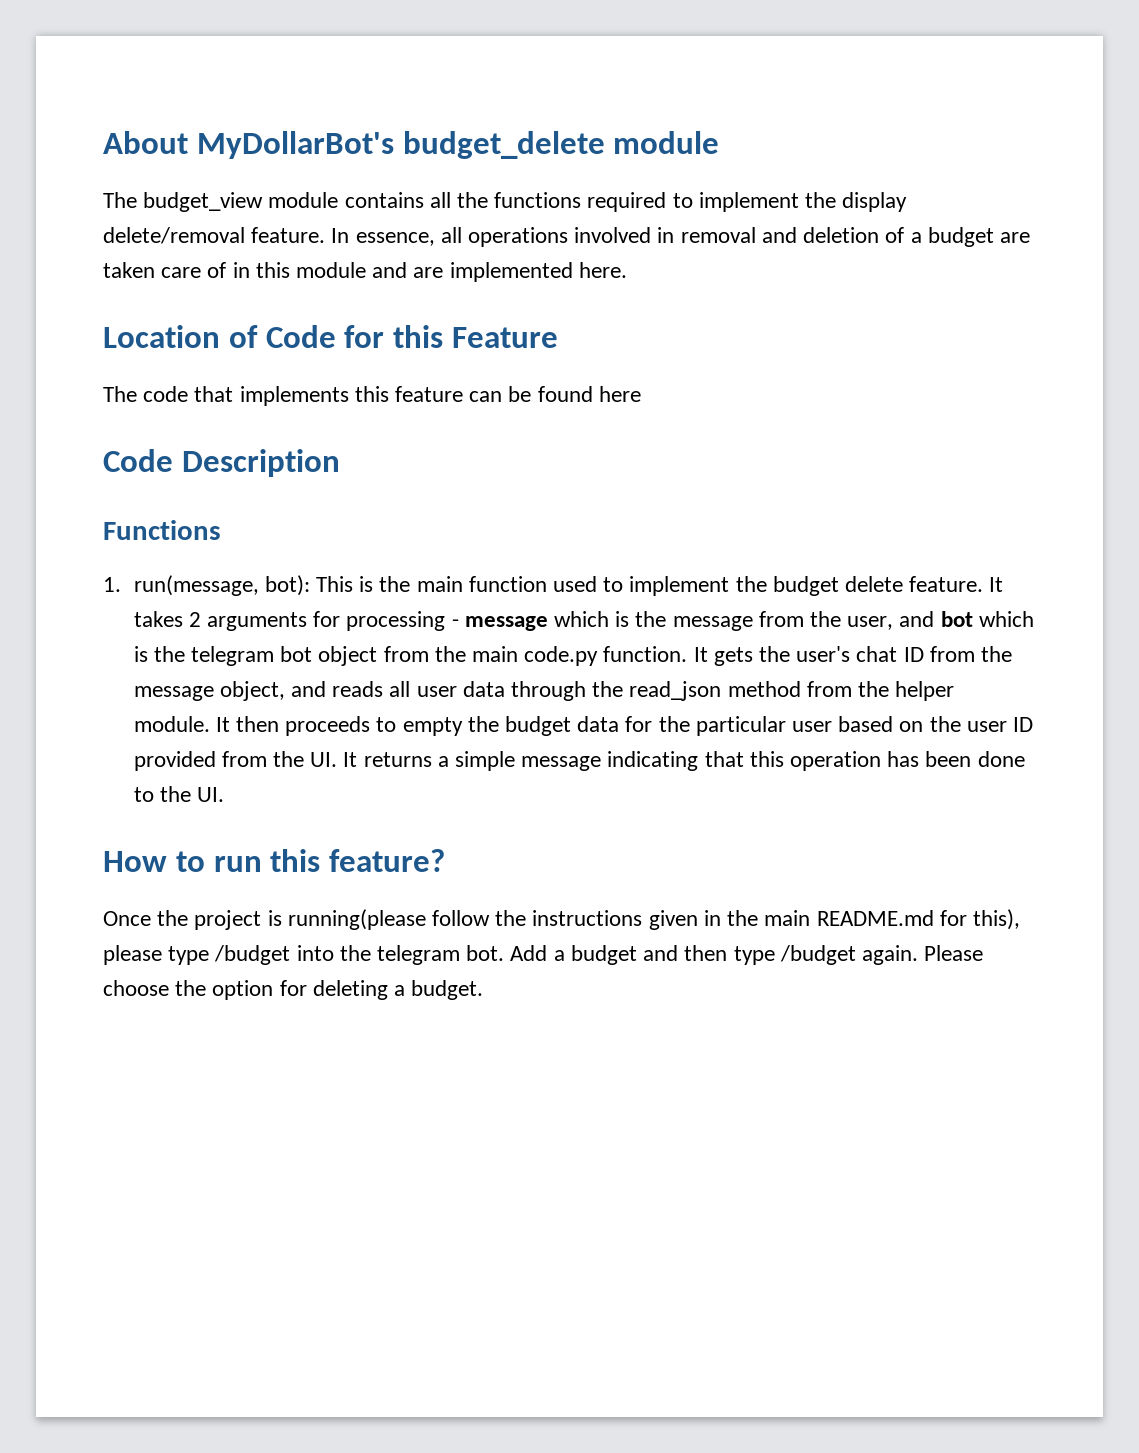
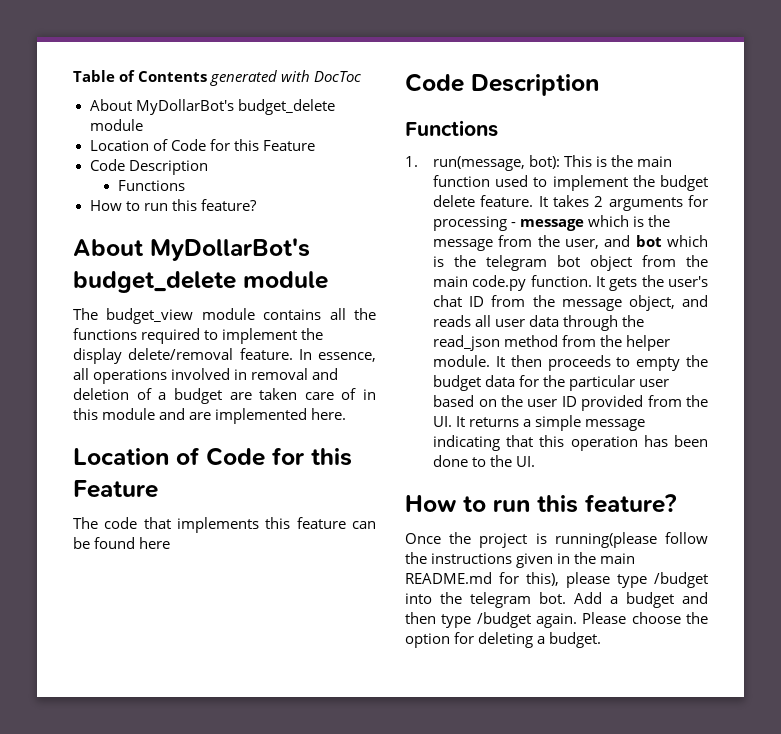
(103, 142) none -> [73,70,362,86] [89,99,335,115] [89,119,143,131] [89,139,315,151] [89,159,208,175] [117,180,185,191] [89,199,257,211] Table of Contents generated with DocToc // About MyDollarBot's budget_delete module // Location of Code for this Feature // Code Description // Functions // How to run this feature? //

